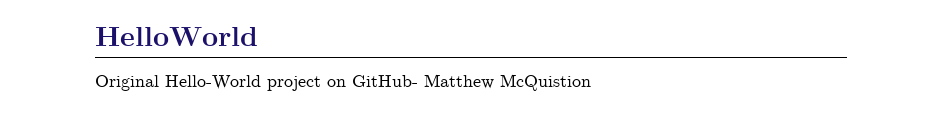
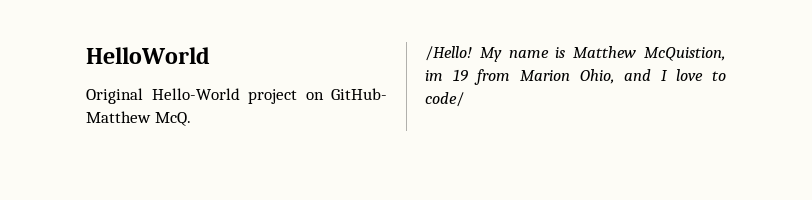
[500,74,591,91] McQuistion -> [154,112,191,126] [425,46,726,62] [425,69,726,85] [425,92,464,107] McQ. // /Hello! My name is Matthew McQuistion, im 19 from Marion Ohio, and I love to code/

